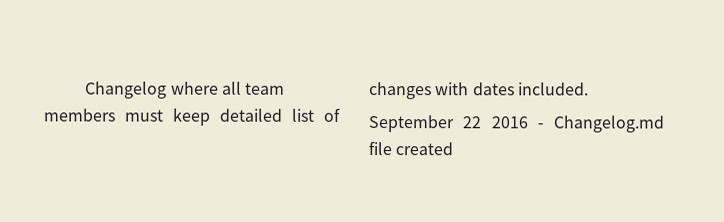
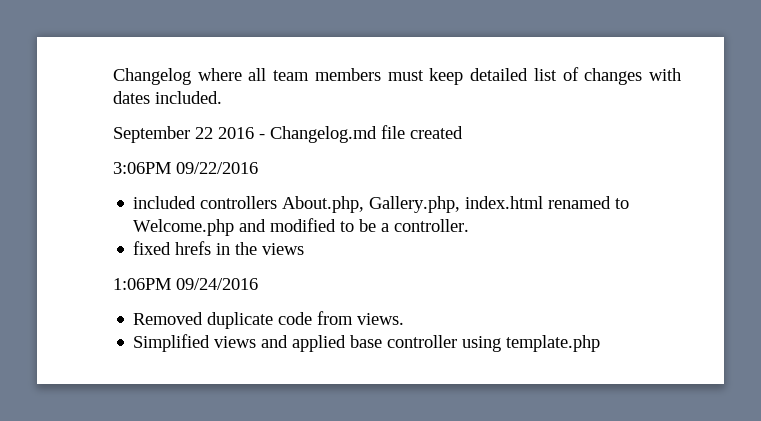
(454, 149) none -> [113,162,258,174] [133,196,630,213] [133,218,470,236] [133,241,305,255] [113,278,258,290] [133,311,405,329] [133,334,601,352] // 3:06PM 09/22/2016 // included controllers About.php, Gallery.php, index.html renamed to Welcome.php and modified to be a controller. // fixed hrefs in the views // 1:06PM 09/24/2016 // Removed duplicate code from views. // Simplified views and applied base controller using template.php

